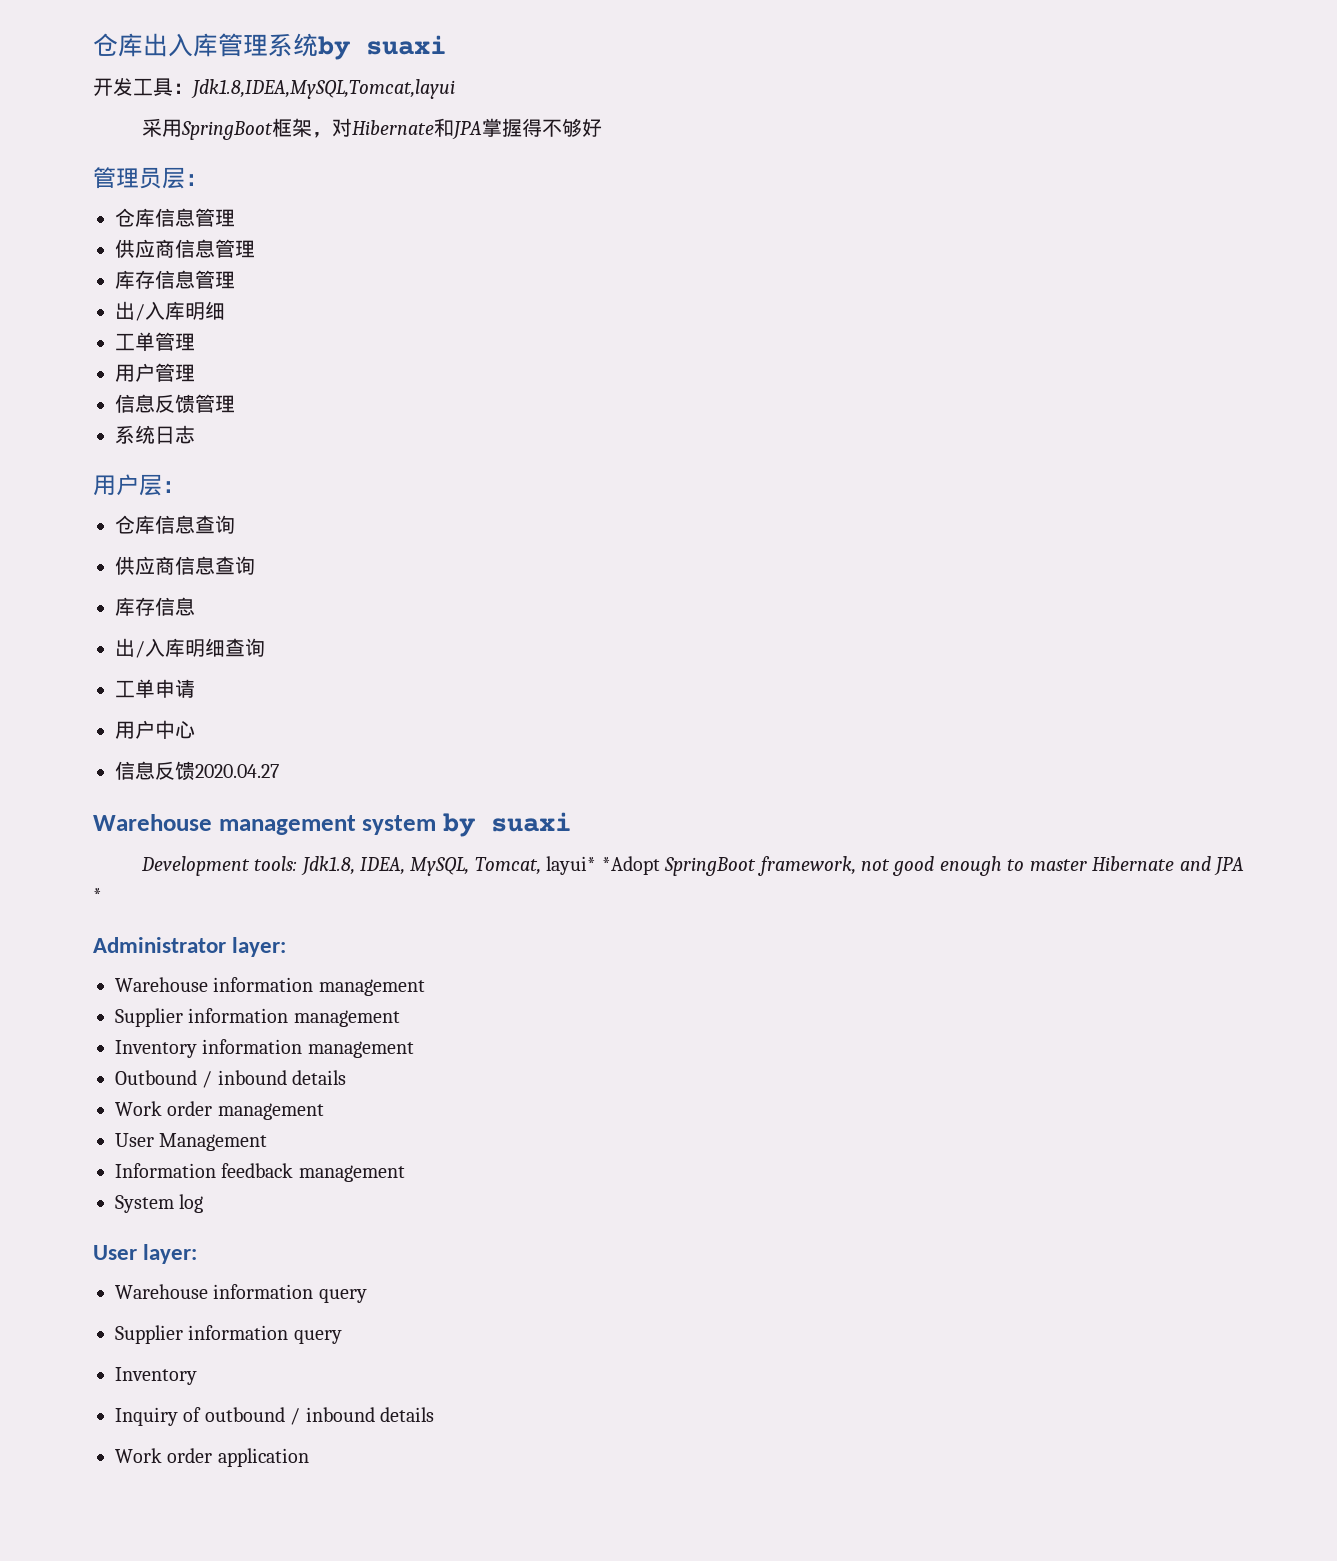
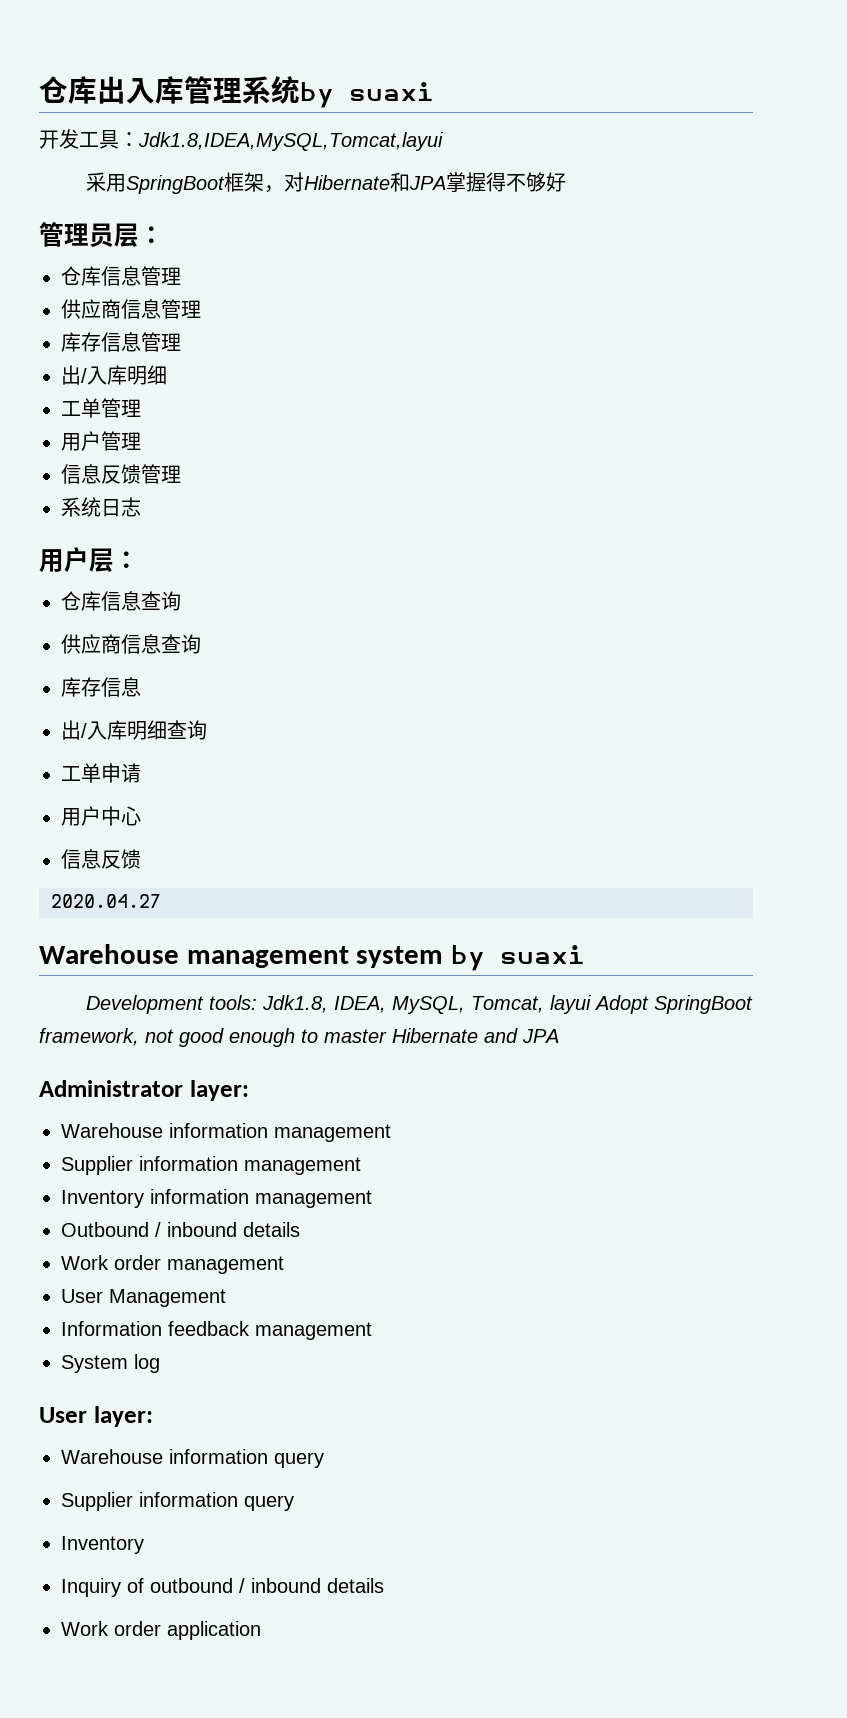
(195, 771) none -> (141, 859) //
[546,856,660,875] layui* *Adopt -> [550,995,650,1014] layui Adopt
[93,888,102,902] * -> (559, 1036) none

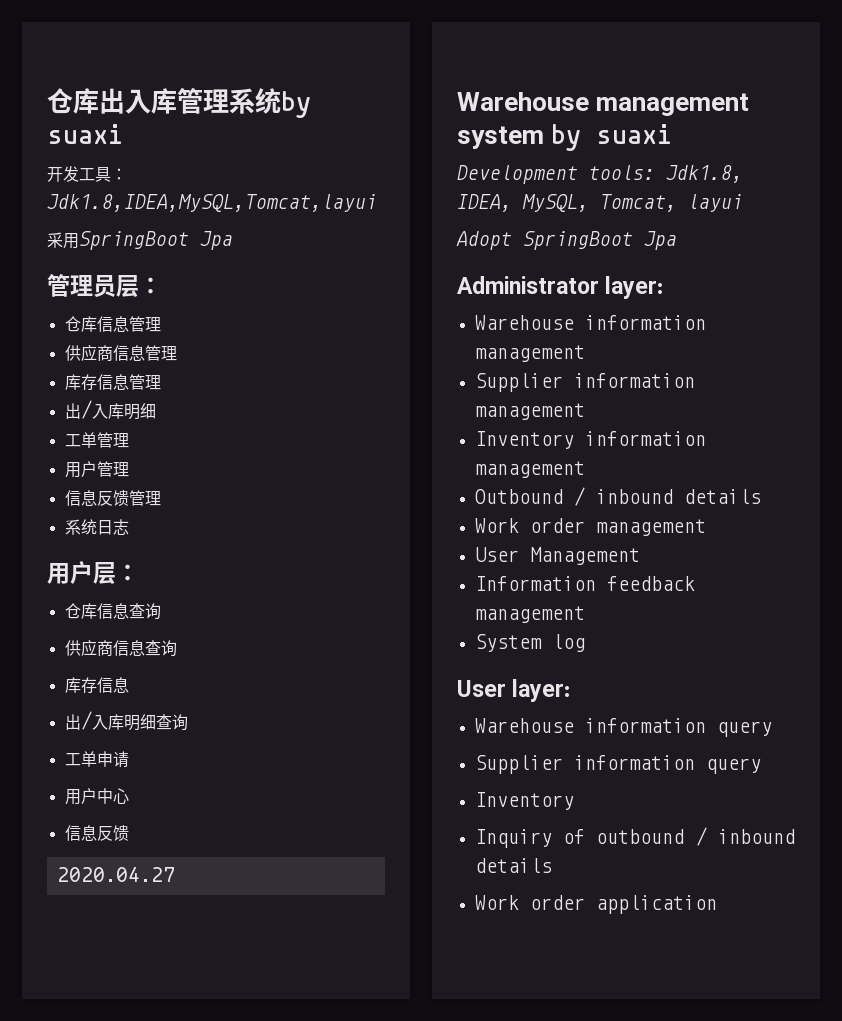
[224,172,567,193] 框架，对Hibernate和JPA掌握得不够好 -> [200,231,233,250] Jpa
(592, 1004) none -> (743, 203) //
[39,1028,559,1047] framework, not good enough to master Hibernate and JPA -> [644,231,677,250] Jpa

